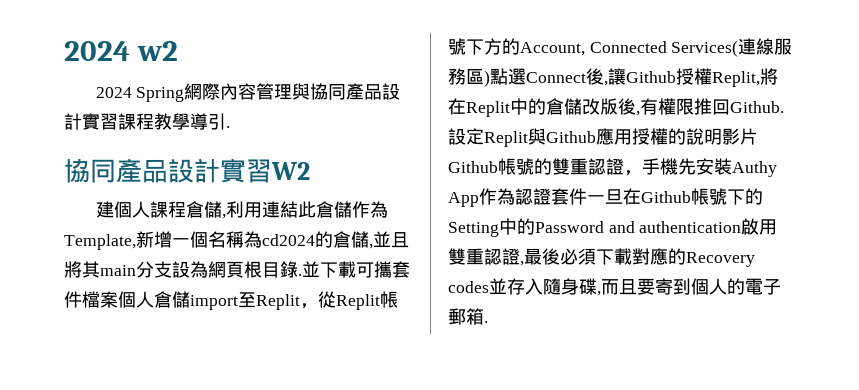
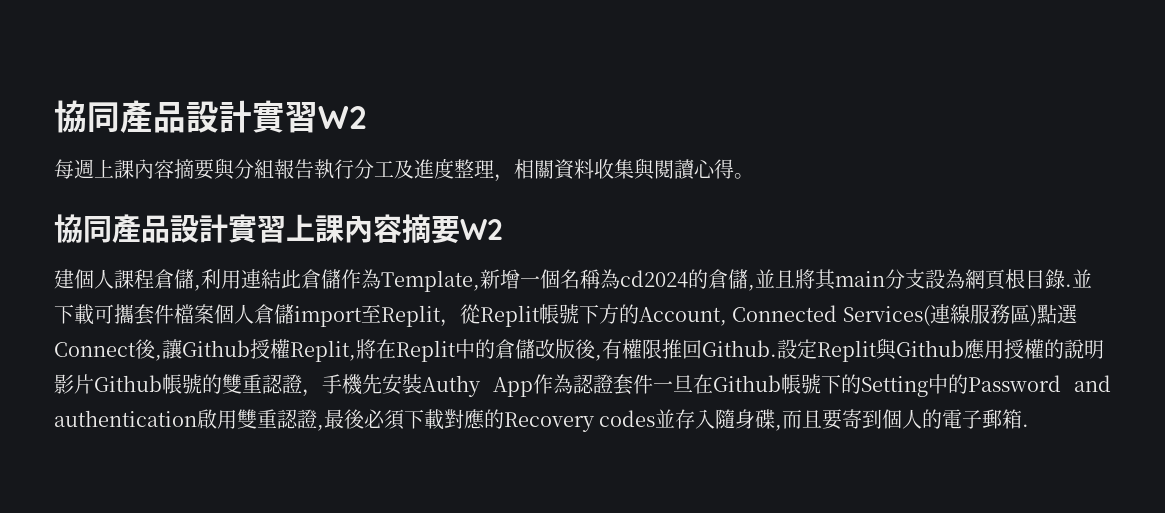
[64,41,179,61] [95,83,401,102] [64,113,230,130] [64,158,272,183] 2024 w2 // 2024 Spring網際內容管理與協同產品設計實習課程教學導引. // 協同產品設計實習 -> [54,100,366,133] [54,158,754,182] [54,214,460,244] 協同產品設計實習W2 // 每週上課內容摘要與分組報告執行分工及進度整理，相關資料收集與閱讀心得。 // 協同產品設計實習上課內容摘要

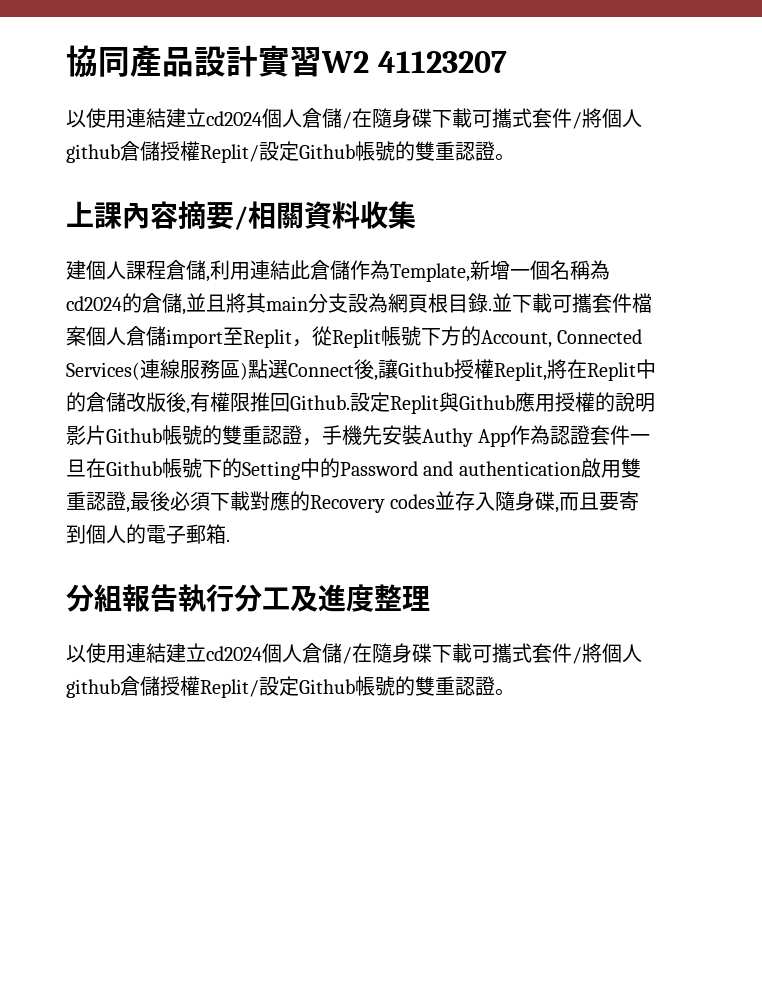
[54,158,754,182] [54,214,503,244] // 每週上課內容摘要與分組報告執行分工及進度整理，相關資料收集與閱讀心得。 // 協同產品設計實習上課內容摘要W2 -> [377,51,507,73] [66,108,642,129] [66,141,515,163] [66,201,416,230] 41123207 // 以使用連結建立cd2024個人倉儲/在隨身碟下載可攜式套件/將個人github倉儲授權Replit/設定Github帳號的雙重認證。 // 上課內容摘要/相關資料收集
(1030, 425) none -> [66,584,430,613] [66,643,642,664] [66,676,515,698] // 分組報告執行分工及進度整理 // 以使用連結建立cd2024個人倉儲/在隨身碟下載可攜式套件/將個人github倉儲授權Replit/設定Github帳號的雙重認證。

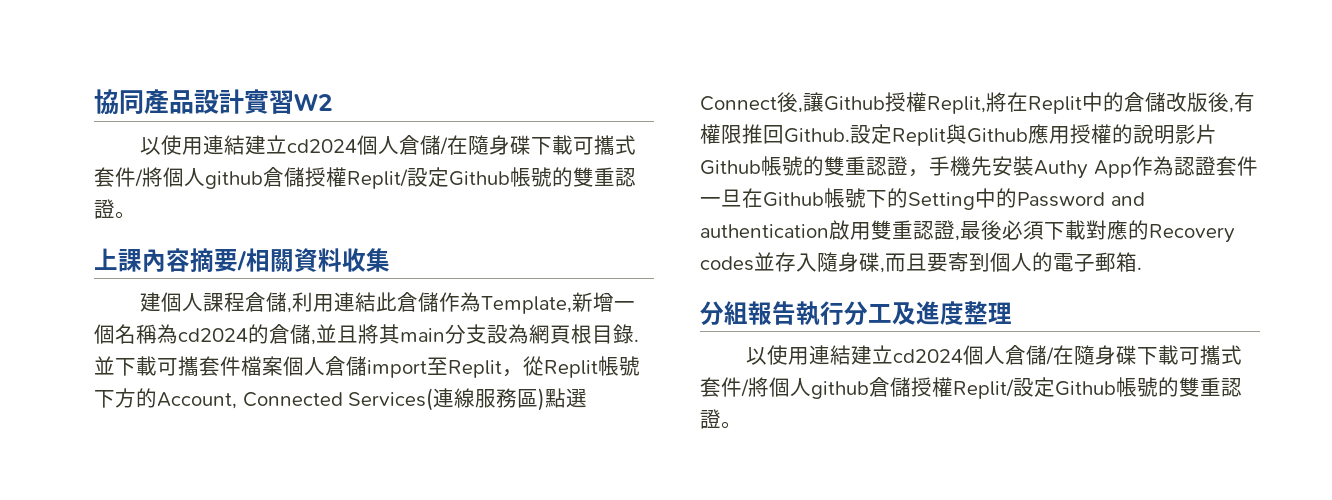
[377,51,507,73] 41123207 -> (333, 102) none

